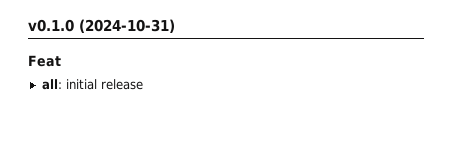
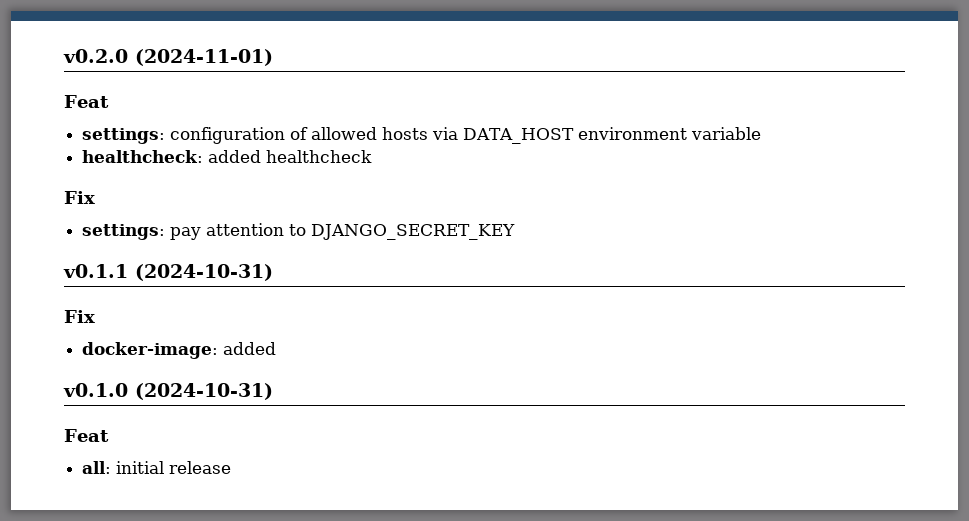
(28, 25) none -> [63,49,273,66] [64,95,109,108] [82,127,762,144] [82,150,373,163] [64,191,95,204] [82,223,516,240] [63,264,273,281] [64,310,95,323] [82,342,277,359] v0.2.0 (2024-11-01) // Feat // settings: configuration of allowed hosts via DATA_HOST environment variable // healthcheck: added healthcheck // Fix // settings: pay attention to DJANGO_SECRET_KEY // v0.1.1 (2024-10-31) // Fix // docker-image: added //

